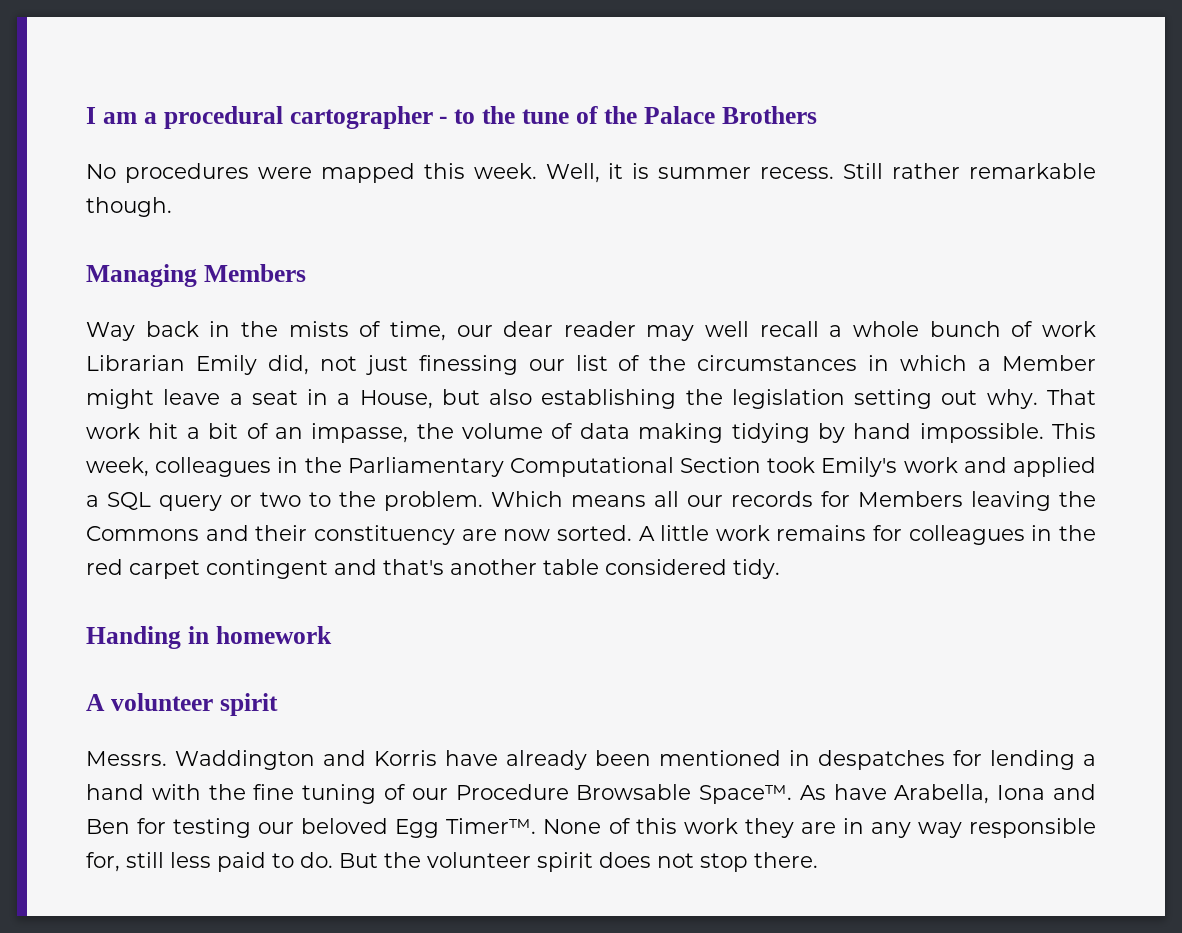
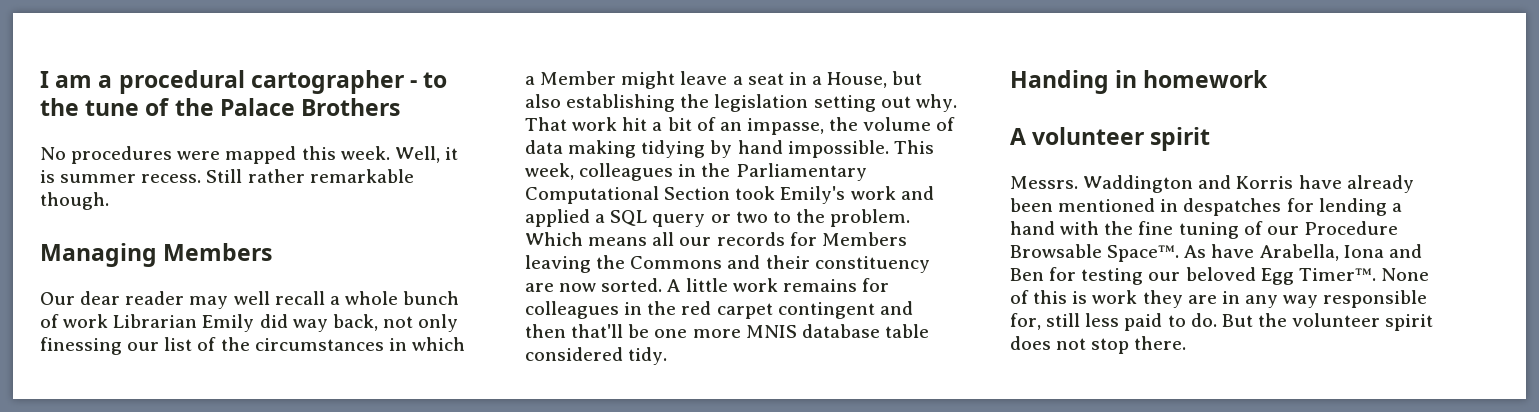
[86,321,493,341] Way back in the mists of time, our -> [40,292,75,305] Our
[267,355,408,375] did, not just -> [259,314,459,332] did way back, not only
[383,559,537,575] that's another -> [525,324,880,338] then that'll be one more MNIS database
(677, 826) none -> [1072,291,1088,304] is

